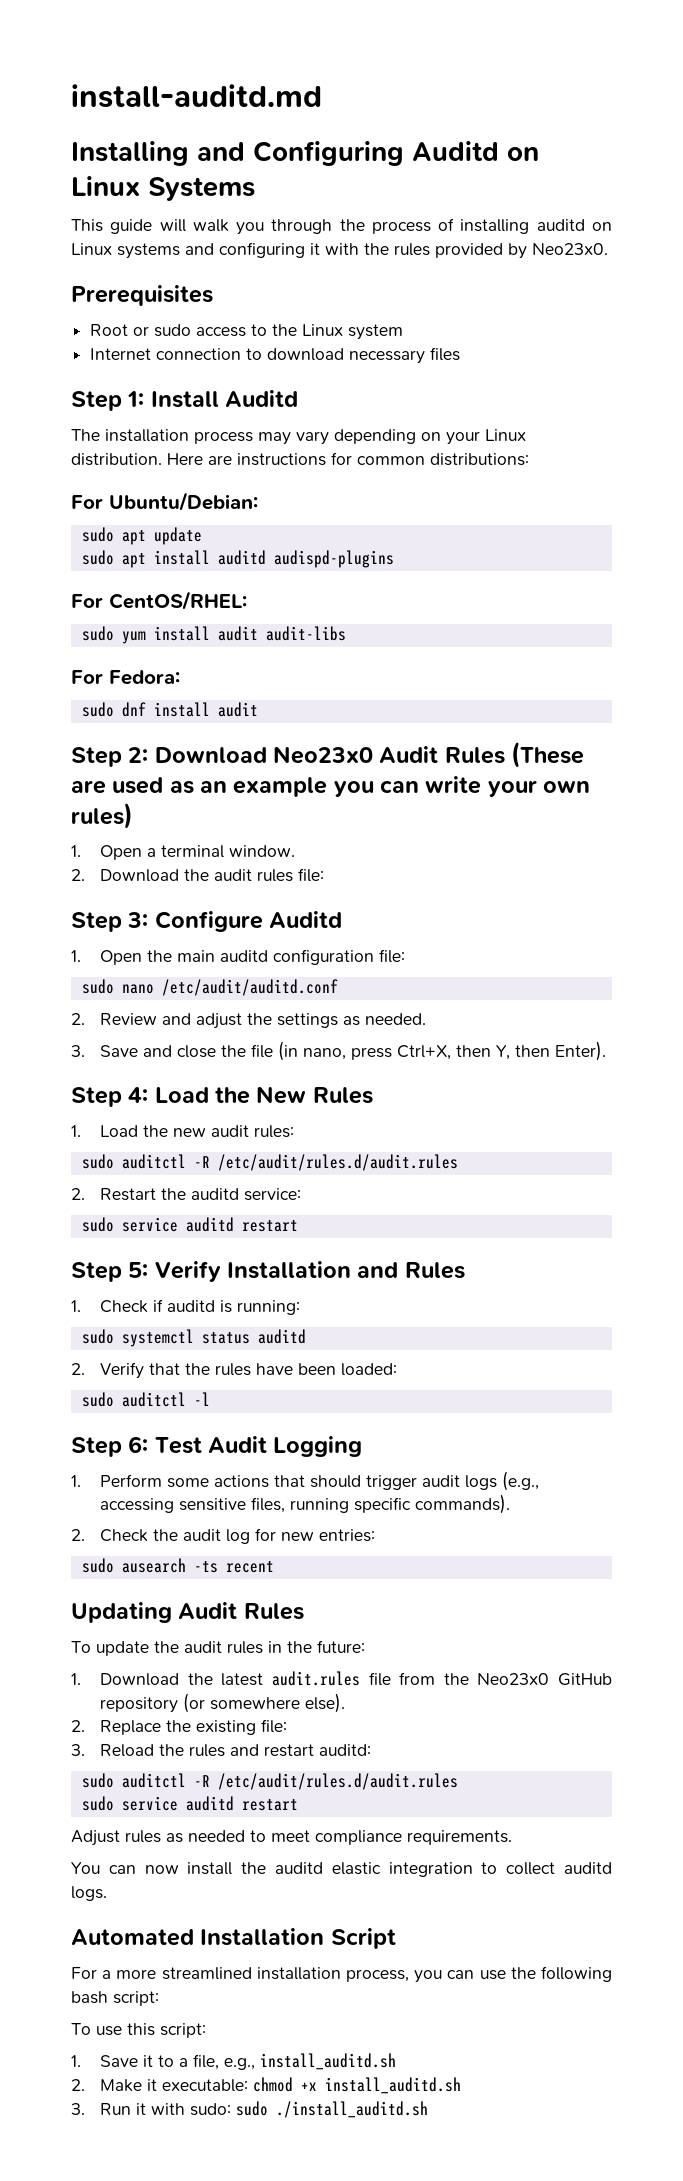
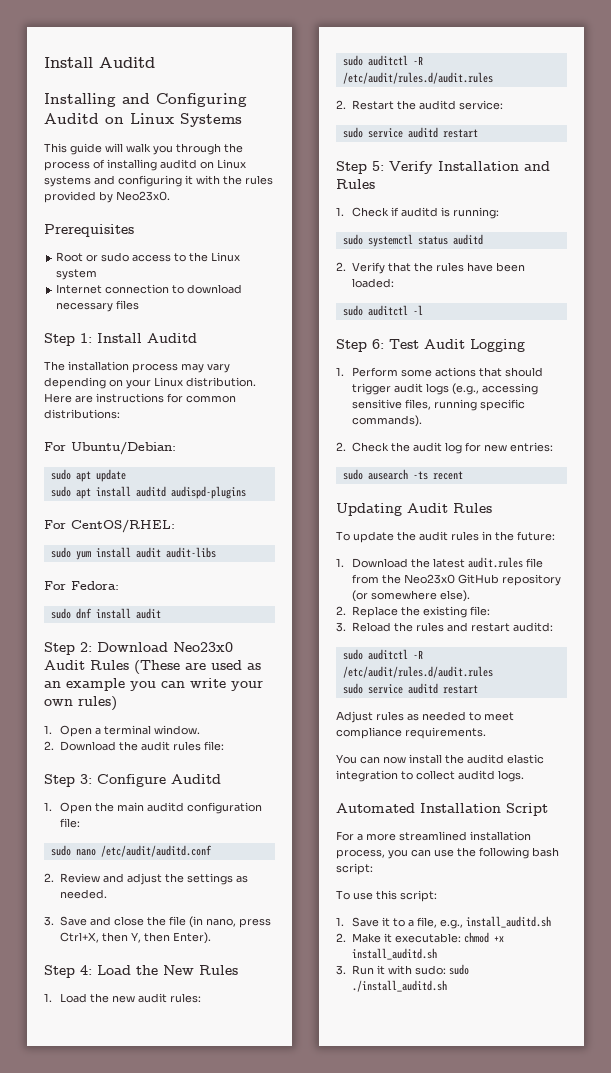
[71,84,322,108] install-auditd.md -> [44,57,155,68] Install Auditd

